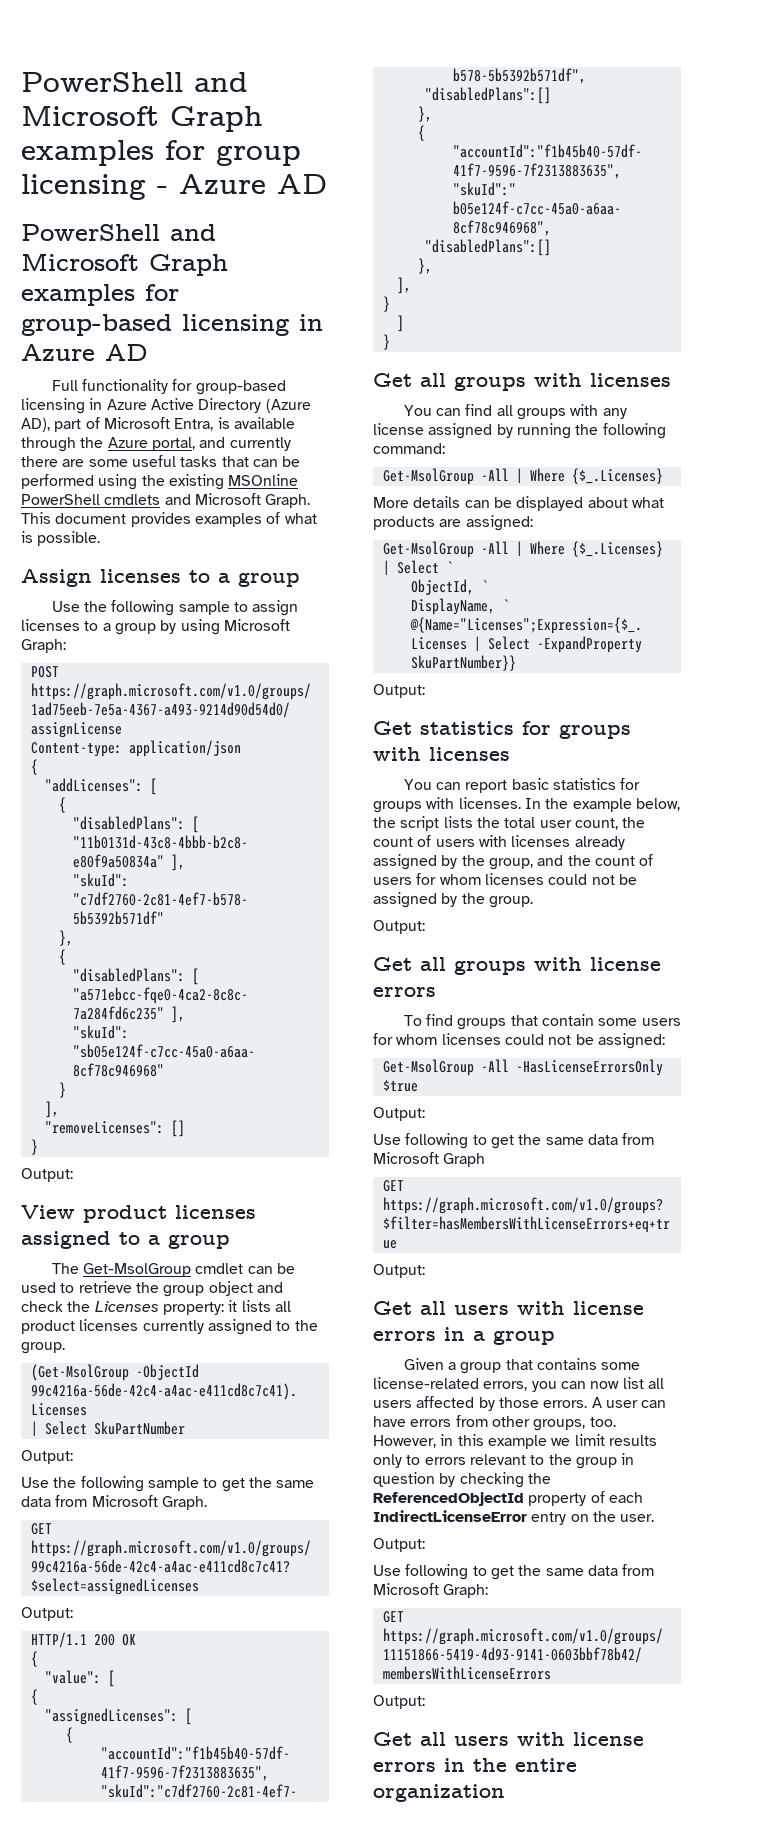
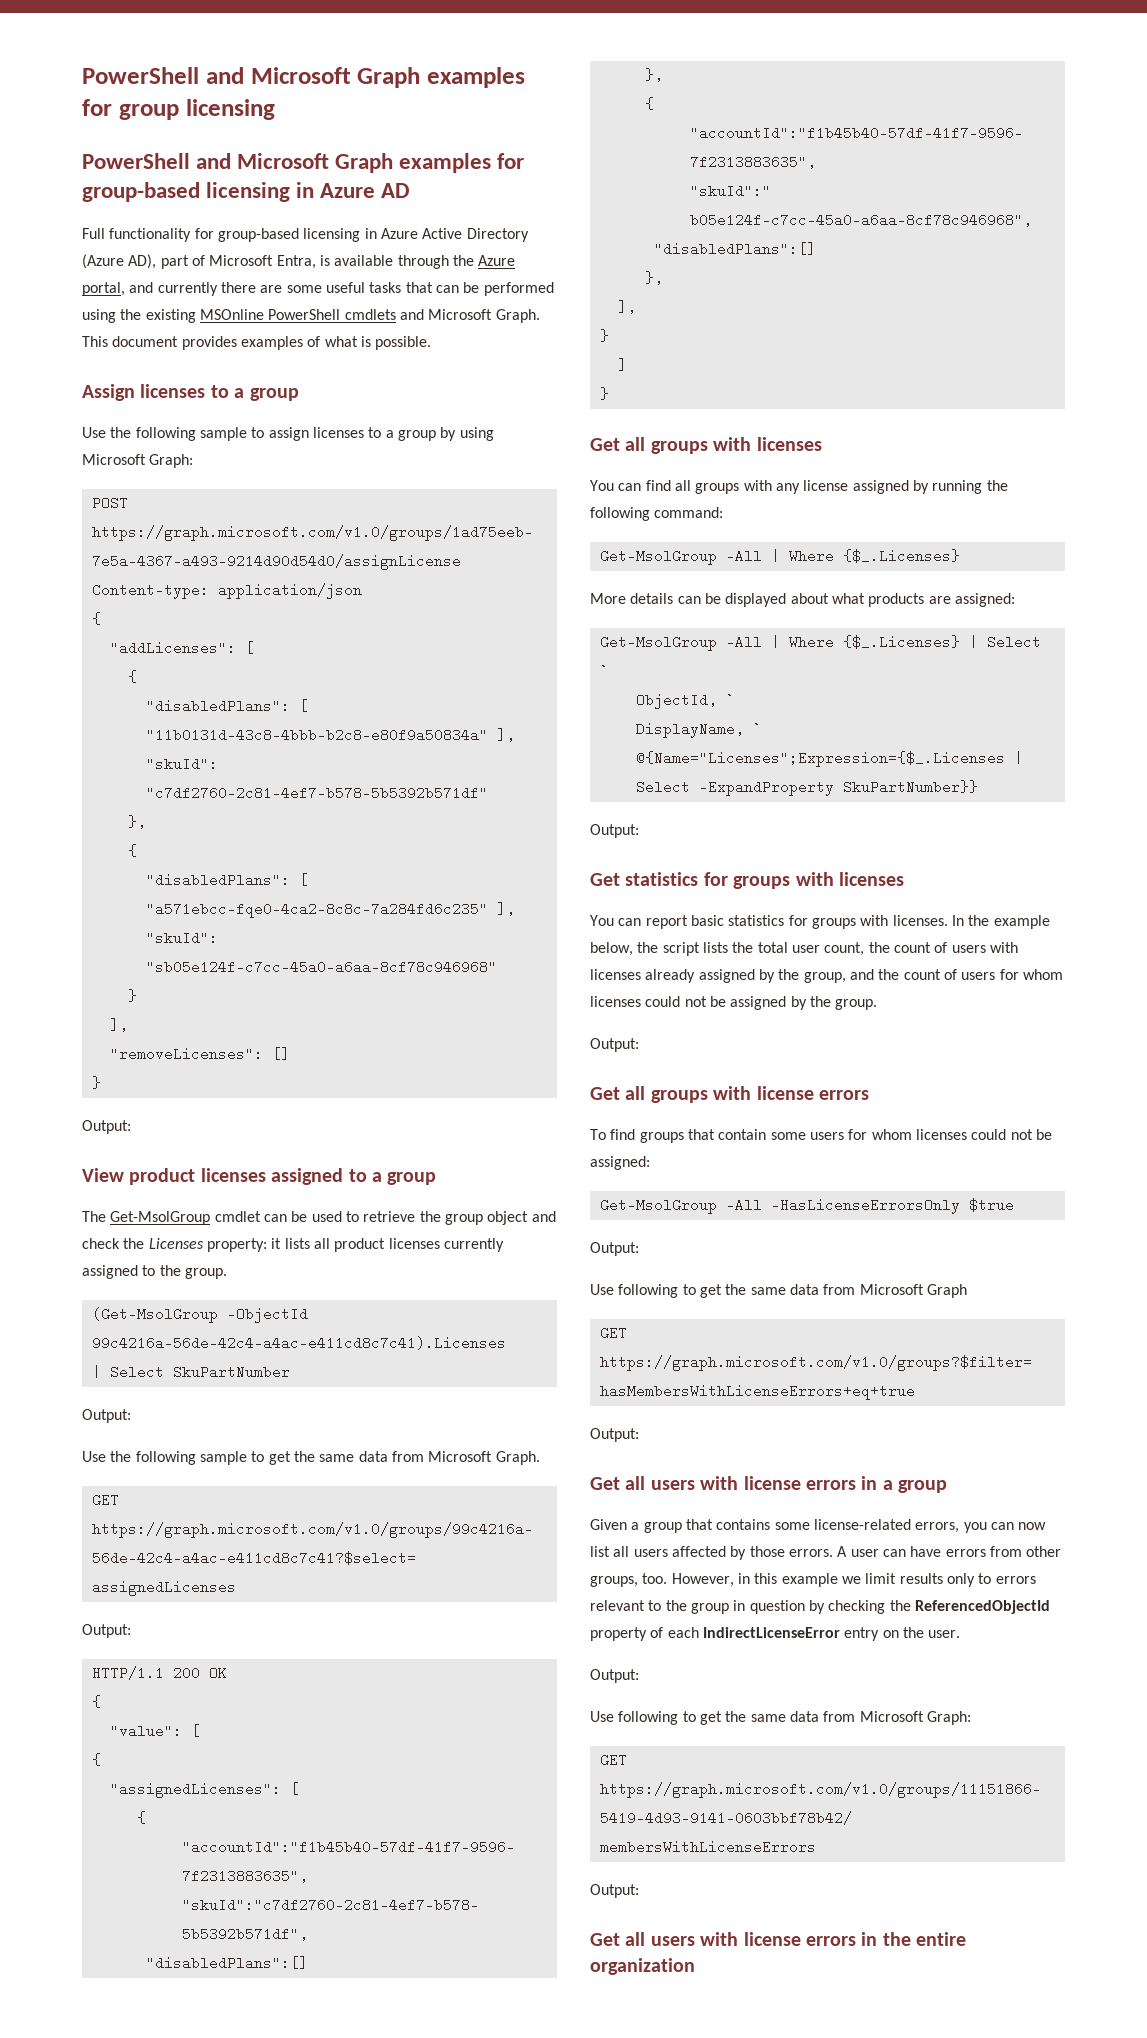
[157,174,327,194] - Azure AD -> (275, 109) none

